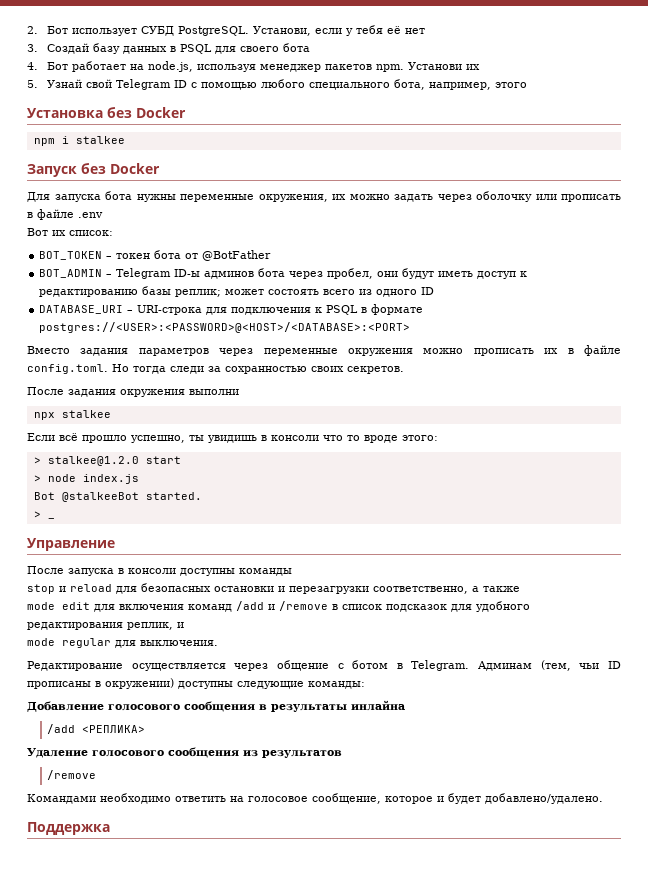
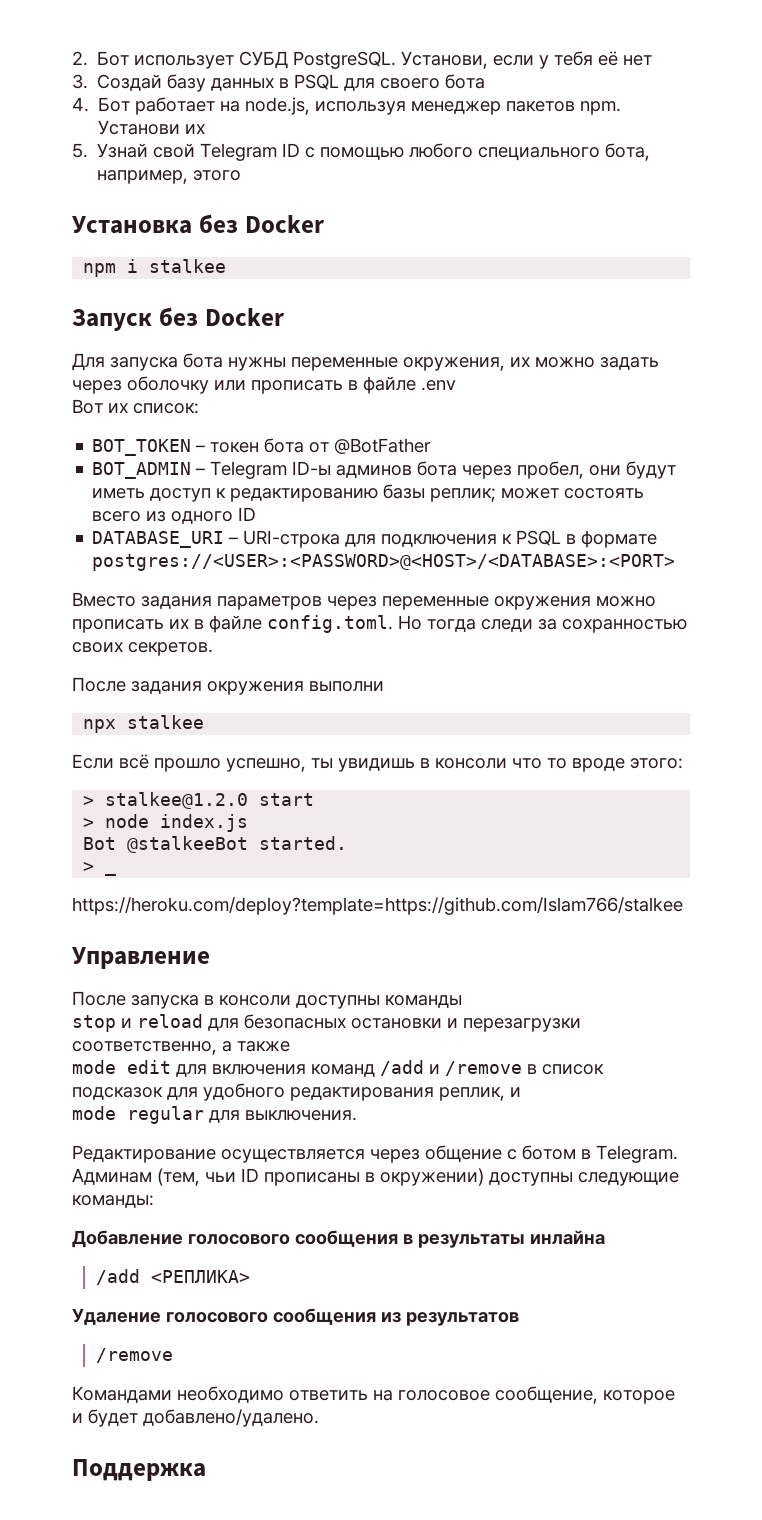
(55, 518) none -> [72,897,683,915] // https://heroku.com/deploy?template=https://github.com/Islam766/stalkee

